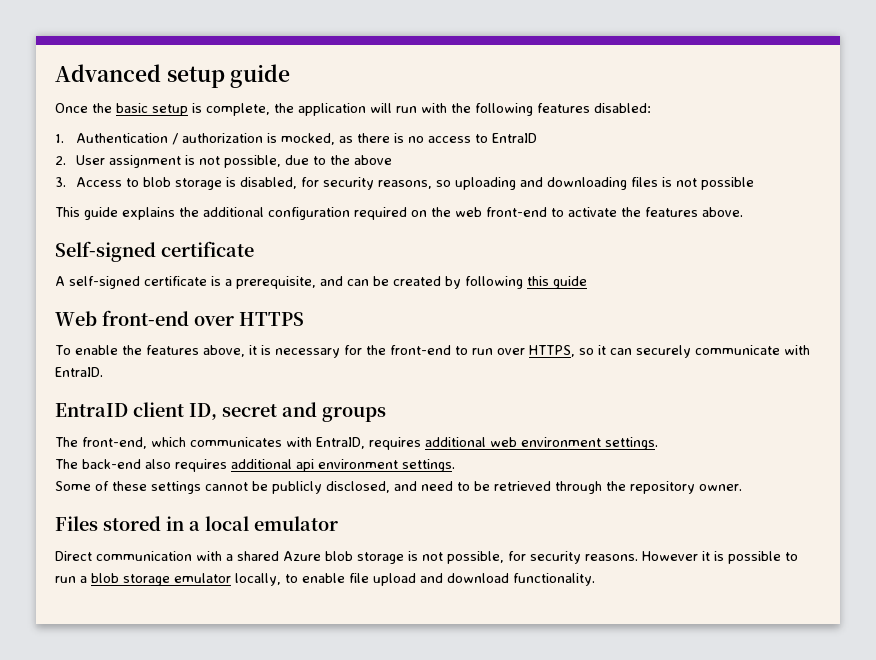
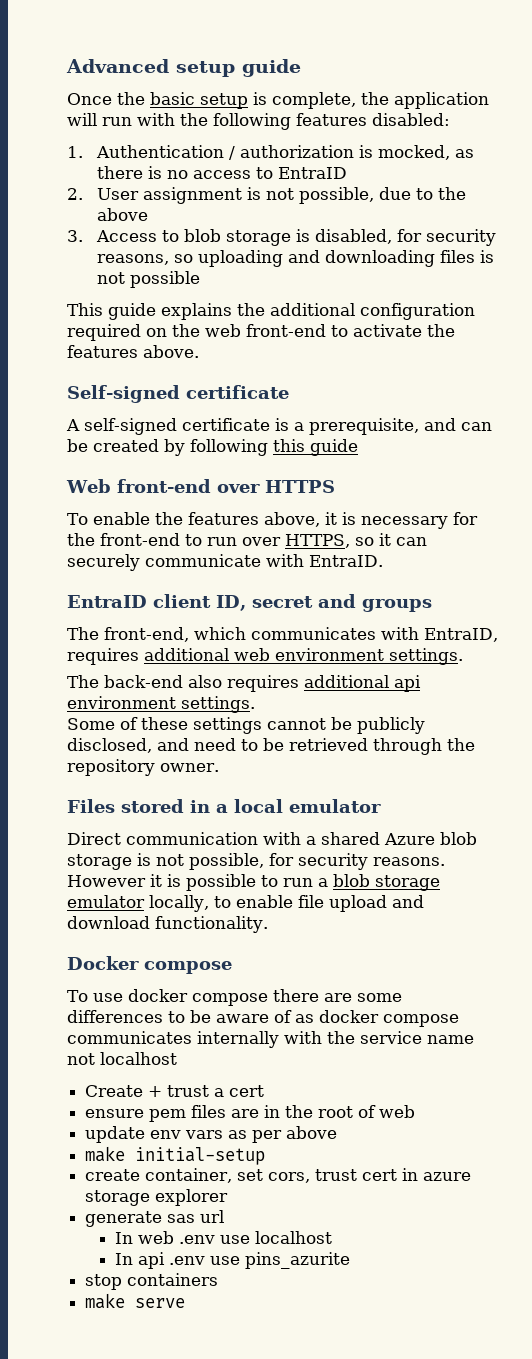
(595, 579) none -> [67,956,232,974] [67,989,402,1006] [67,1010,459,1027] [67,1031,474,1048] [67,1052,177,1065] [85,1085,265,1097] [85,1105,416,1122] [85,1126,338,1143] [85,1146,266,1165] [85,1168,472,1183] [85,1189,229,1206] [85,1210,225,1227] [115,1231,333,1244] [115,1252,351,1269] [85,1273,219,1290] [85,1293,186,1309] // Docker compose // To use docker compose there are some differences to be aware of as docker compose communicates internally with the service name not localhost // Create + trust a cert // ensure pem files are in the root of web // update env vars as per above // make initial-setup // create container, set cors, trust cert in azure storage explorer // generate sas url // In web .env use localhost // In api .env use pins_azurite // stop containers // make serve

